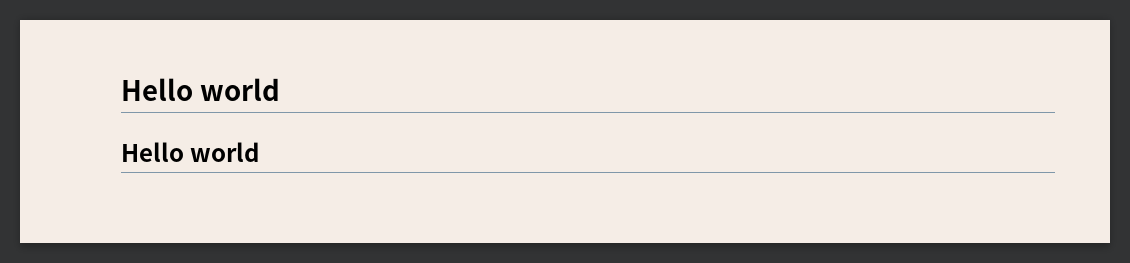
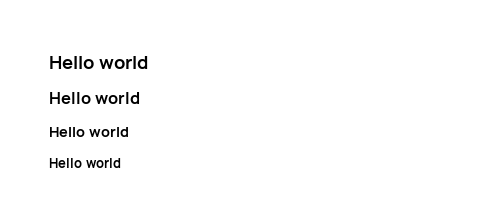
[121,78,281,101] [121,142,260,162] Hello world // Hello world -> [49,56,148,69] [49,92,141,104] [49,127,129,137] [49,158,121,168] Hello world // Hello world // Hello world // Hello world

